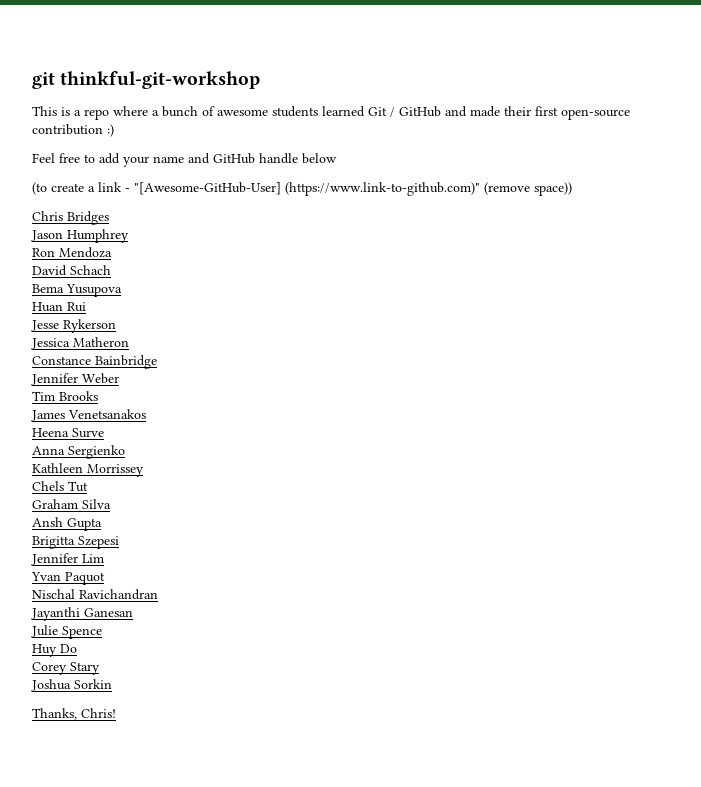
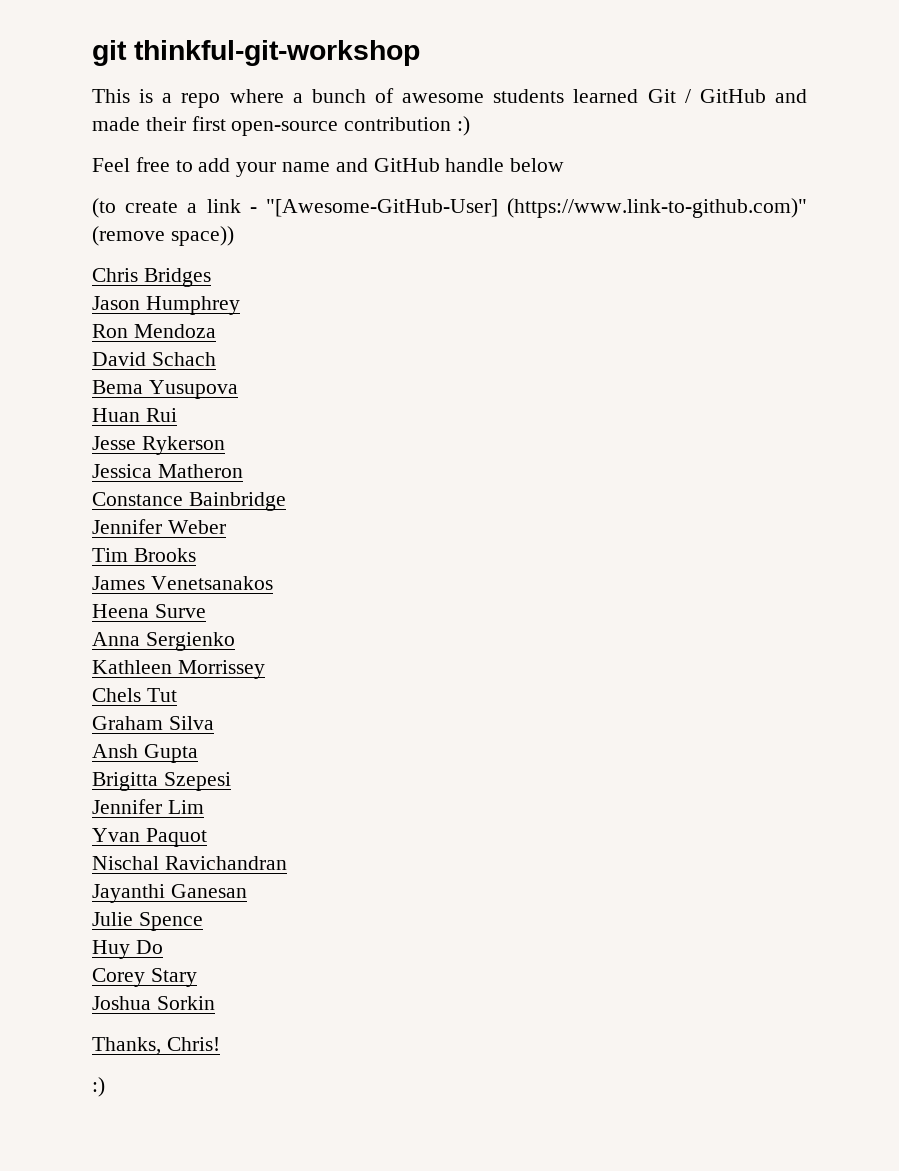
(116, 713) none -> [92,1077,105,1097] // :)

